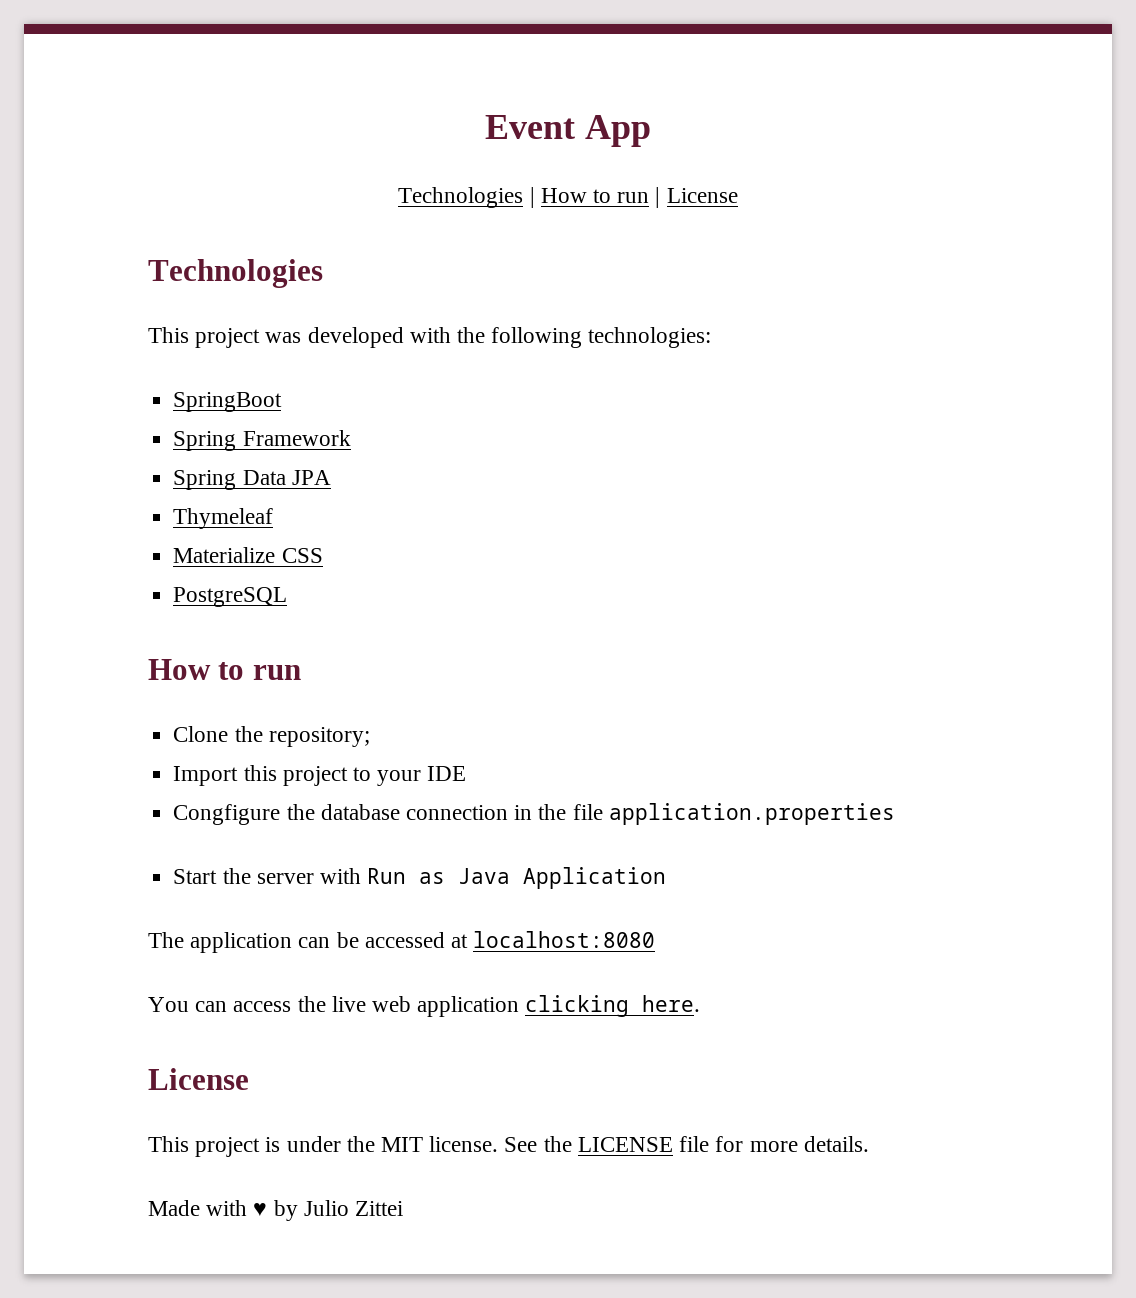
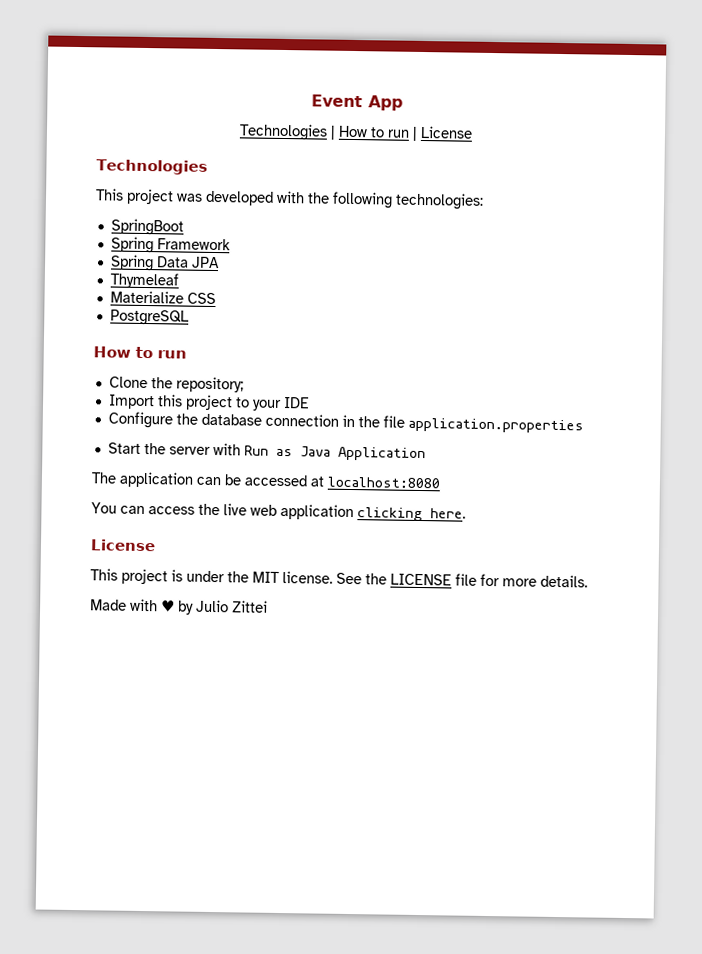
[173,804,281,825] Congfigure -> [107,411,173,429] Configure

